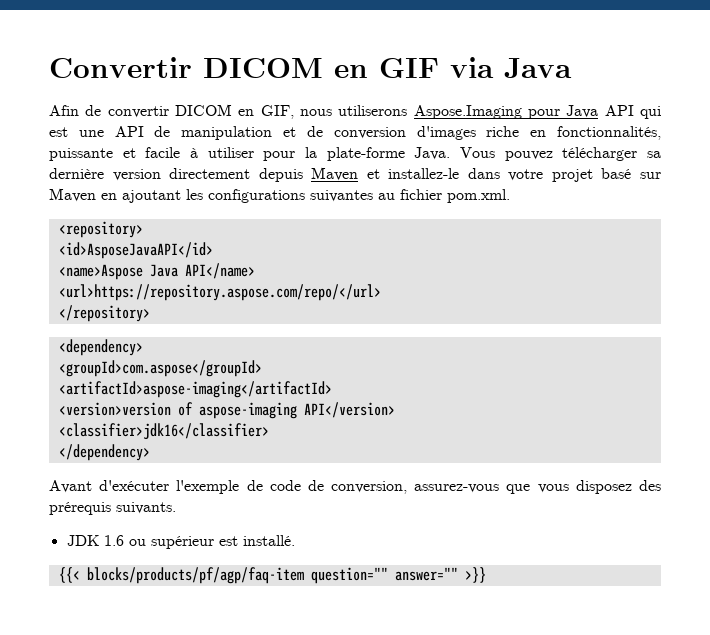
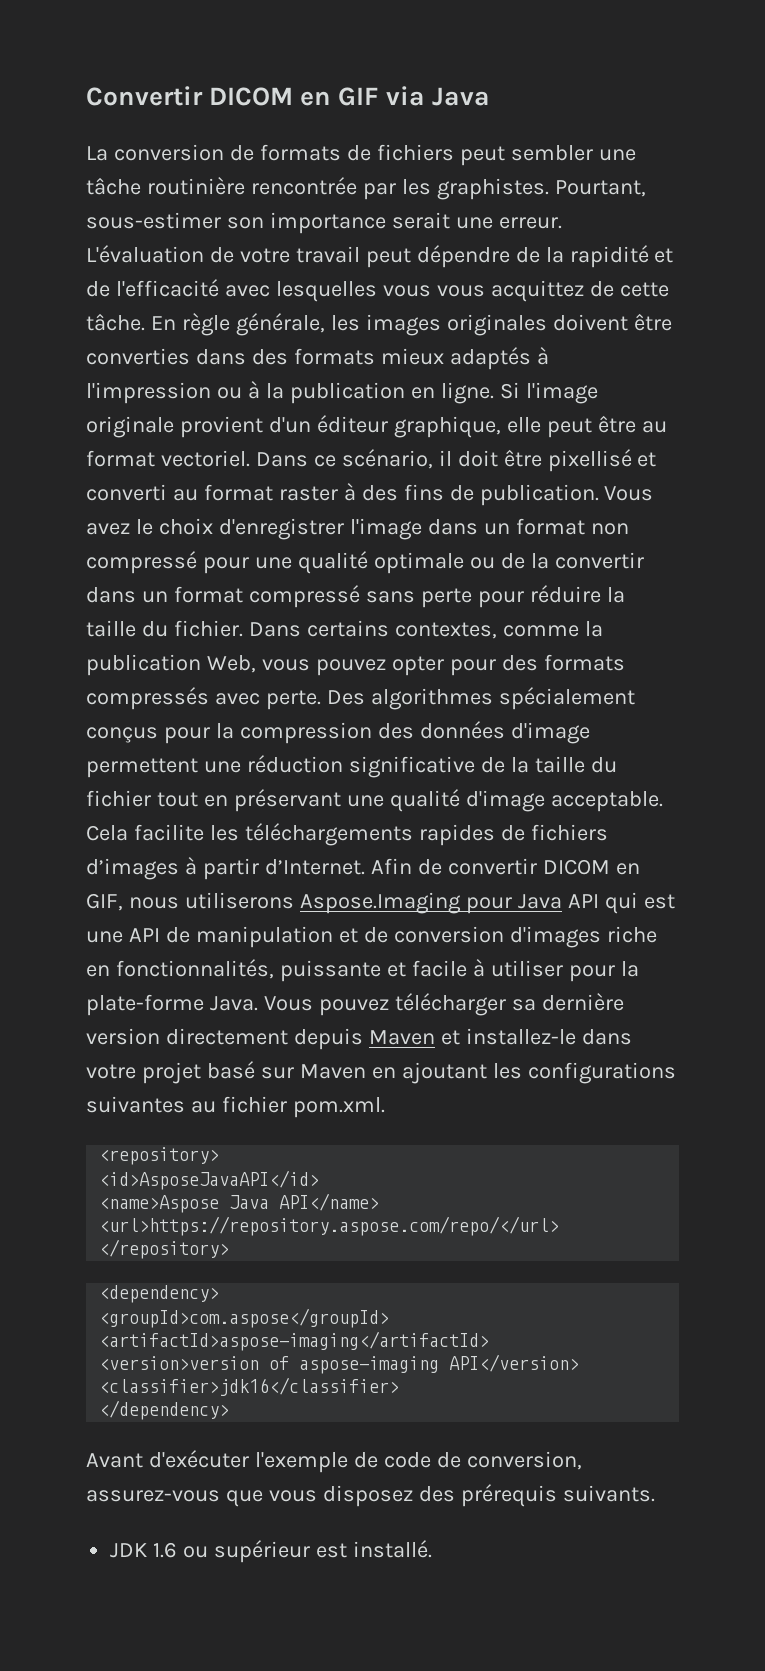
(572, 68) none -> [86,144,636,166] [86,177,646,200] [86,212,562,234] [86,245,674,268] [86,279,669,302] [86,313,672,336] [86,347,549,370] [86,381,598,404] [86,415,667,438] [86,449,657,472] [86,483,654,506] [86,518,629,540] [86,551,644,574] [86,585,625,608] [86,620,603,639] [86,654,625,676] [86,687,635,710] [86,721,590,744] [86,755,617,778] [86,789,663,812] [86,823,608,846] [86,857,365,880] La conversion de formats de fichiers peut sembler une tâche routinière rencontrée par les graphistes. Pourtant, sous-estimer son importance serait une erreur. L'évaluation de votre travail peut dépendre de la rapidité et de l'efficacité avec lesquelles vous vous acquittez de cette tâche. En règle générale, les images originales doivent être converties dans des formats mieux adaptés à l'impression ou à la publication en ligne. Si l'image originale provient d'un éditeur graphique, elle peut être au format vectoriel. Dans ce scénario, il doit être pixellisé et converti au format raster à des fins de publication. Vous avez le choix d'enregistrer l'image dans un format non compressé pour une qualité optimale ou de la convertir dans un format compressé sans perte pour réduire la taille du fichier. Dans certains contextes, comme la publication Web, vous pouvez opter pour des formats compressés avec perte. Des algorithmes spécialement conçus pour la compression des données d'image permettent une réduction significative de la taille du fichier tout en préservant une qualité d'image acceptable. Cela facilite les téléchargements rapides de fichiers d’images à partir d’Internet.
[58,567,486,584] // {{< blocks/products/pf/agp/faq-item question="" answer="" >}} -> (432, 1549) none

